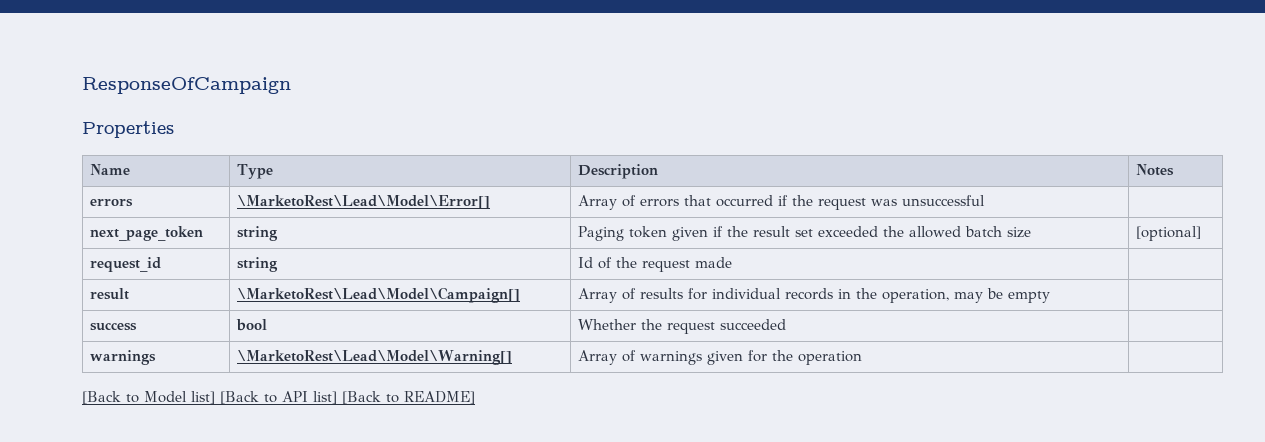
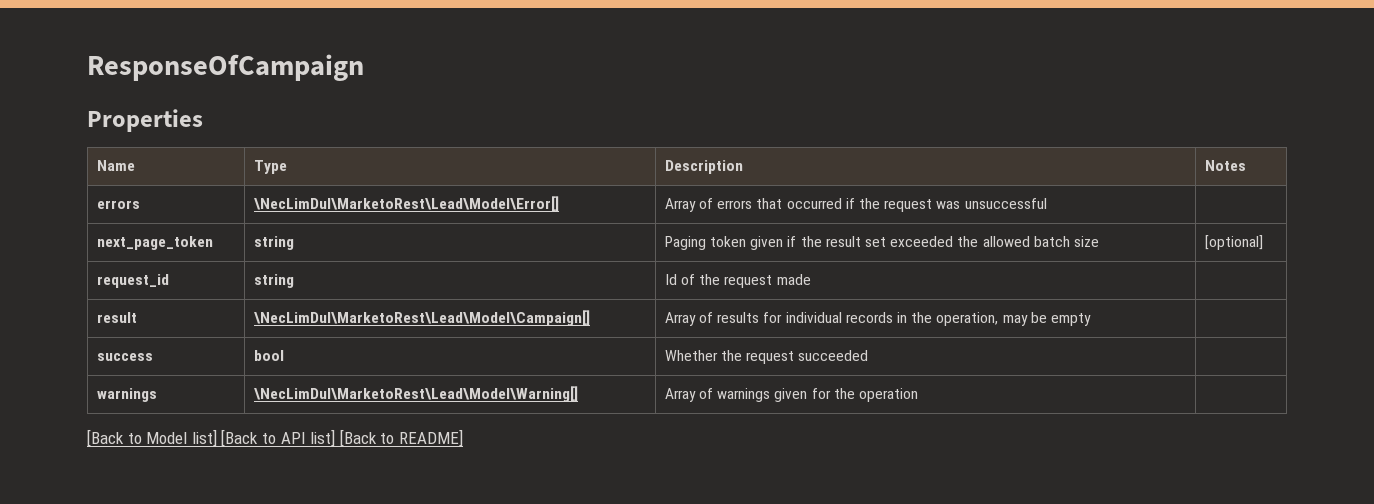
[236,195,490,209] \MarketoRest\Lead\Model\Error[] -> [253,196,559,211] \NecLimDul\MarketoRest\Lead\Model\Error[]
[236,287,520,303] \MarketoRest\Lead\Model\Campaign[] -> [253,310,590,326] \NecLimDul\MarketoRest\Lead\Model\Campaign[]
[236,350,512,365] \MarketoRest\Lead\Model\Warning[] -> [253,386,578,402] \NecLimDul\MarketoRest\Lead\Model\Warning[]

